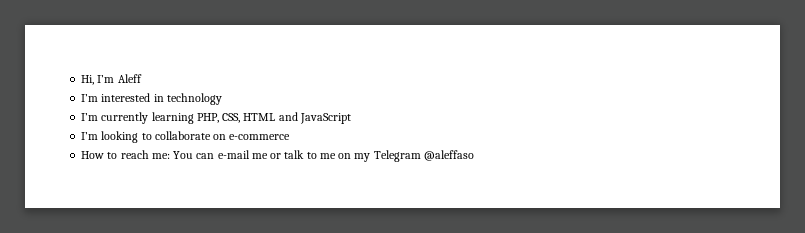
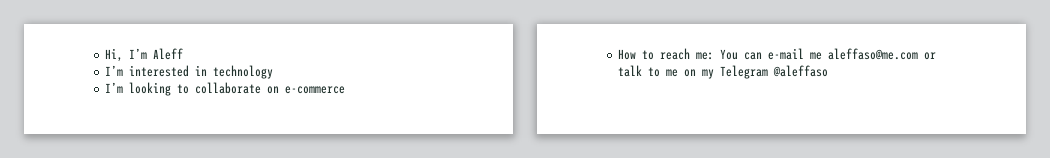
[81,112,351,124] // I’m currently learning PHP, CSS, HTML and JavaScript -> (274, 72) none
(268, 156) none -> [828,48,919,60] aleffaso@me.com

